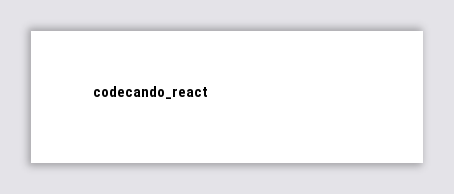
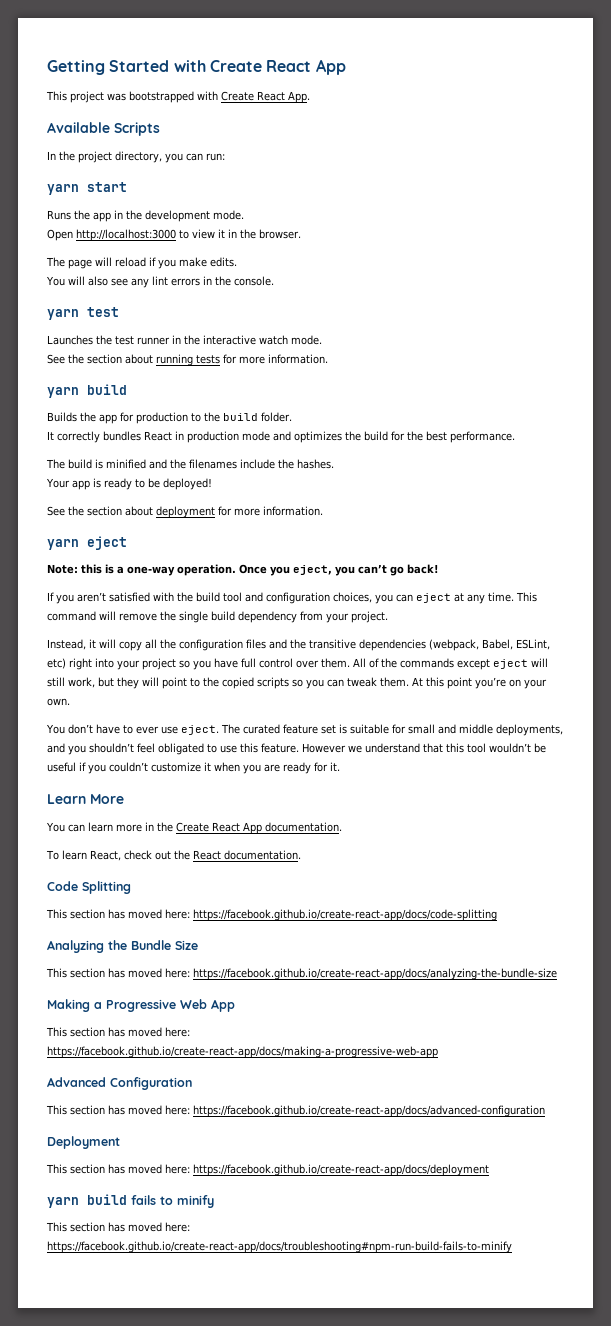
[93,86,208,99] codecando_react -> [47,59,346,75] [46,91,310,103] [47,122,160,136] [47,151,225,163] [47,182,127,195] [47,210,244,222] [47,229,301,241] [46,257,237,269] [46,276,274,288] [47,307,119,320] [47,335,322,345] [47,354,328,366] [47,384,127,398] [47,412,292,424] [47,431,515,443] [46,459,334,469] [46,478,212,490] [47,506,323,518] [47,536,127,550] [47,564,439,576] [47,592,537,604] [47,611,388,623] [47,639,550,651] [47,658,548,670] [47,677,547,689] [47,698,70,706] [46,724,563,736] [47,743,546,755] [47,762,340,774] [47,794,124,804] [46,822,342,834] [46,850,301,861] [47,881,131,894] [46,909,497,921] [47,940,198,953] [46,968,557,980] [47,999,235,1012] [46,1027,190,1037] [47,1046,438,1058] [47,1077,192,1090] [46,1105,545,1117] [47,1136,120,1149] [46,1164,489,1176] [47,1194,214,1208] [46,1222,190,1232] [47,1241,512,1253] Getting Started with Create React App // This project was bootstrapped with Create React App. // Available Scripts // In the project directory, you can run: // yarn start // Runs the app in the development mode. // Open http://localhost:3000 to view it in the browser. // The page will reload if you make edits. // You will also see any lint errors in the console. // yarn test // Launches the test runner in the interactive watch mode. // See the section about running tests for more information. // yarn build // Builds the app for production to the build folder. // It correctly bundles React in production mode and optimizes the build for the best performance. // The build is minified and the filenames include the hashes. // Your app is ready to be deployed! // See the section about deployment for more information. // yarn eject // Note: this is a one-way operation. Once you eject, you can’t go back! // If you aren’t satisfied with the build tool and configuration choices, you can eject at any time. This command will remove the single build dependency from your project. // Instead, it will copy all the configuration files and the transitive dependencies (webpack, Babel, ESLint, etc) right into your project so you have full control over them. All of the commands except eject will still work, but they will point to the copied scripts so you can tweak them. At this point you’re on your own. // You don’t have to ever use eject. The curated feature set is suitable for small and middle deployments, and you shouldn’t feel obligated to use this feature. However we understand that this tool wouldn’t be useful if you couldn’t customize it when you are ready for it. // Learn More // You can learn more in the Create React App documentation. // To learn React, check out the React documentation. // Code Splitting // This section has moved here: https://facebook.github.io/create-react-app/docs/code-splitting // Analyzing the Bundle Size // This section has moved here: https://facebook.github.io/create-react-app/docs/analyzing-the-bundle-size // Making a Progressive Web App // This section has moved here: https://facebook.github.io/create-react-app/docs/making-a-progressive-web-app // Advanced Configuration // This section has moved here: https://facebook.github.io/create-react-app/docs/advanced-configuration // Deployment // This section has moved here: https://facebook.github.io/create-react-app/docs/deployment // yarn build fails to minify // This section has moved here: https://facebook.github.io/create-react-app/docs/troubleshooting#npm-run-build-fails-to-minify

